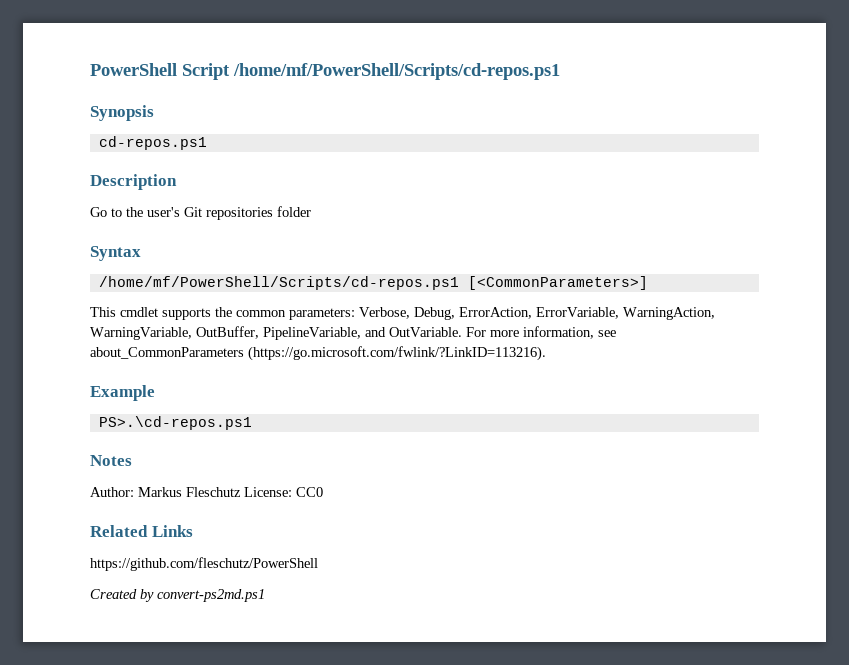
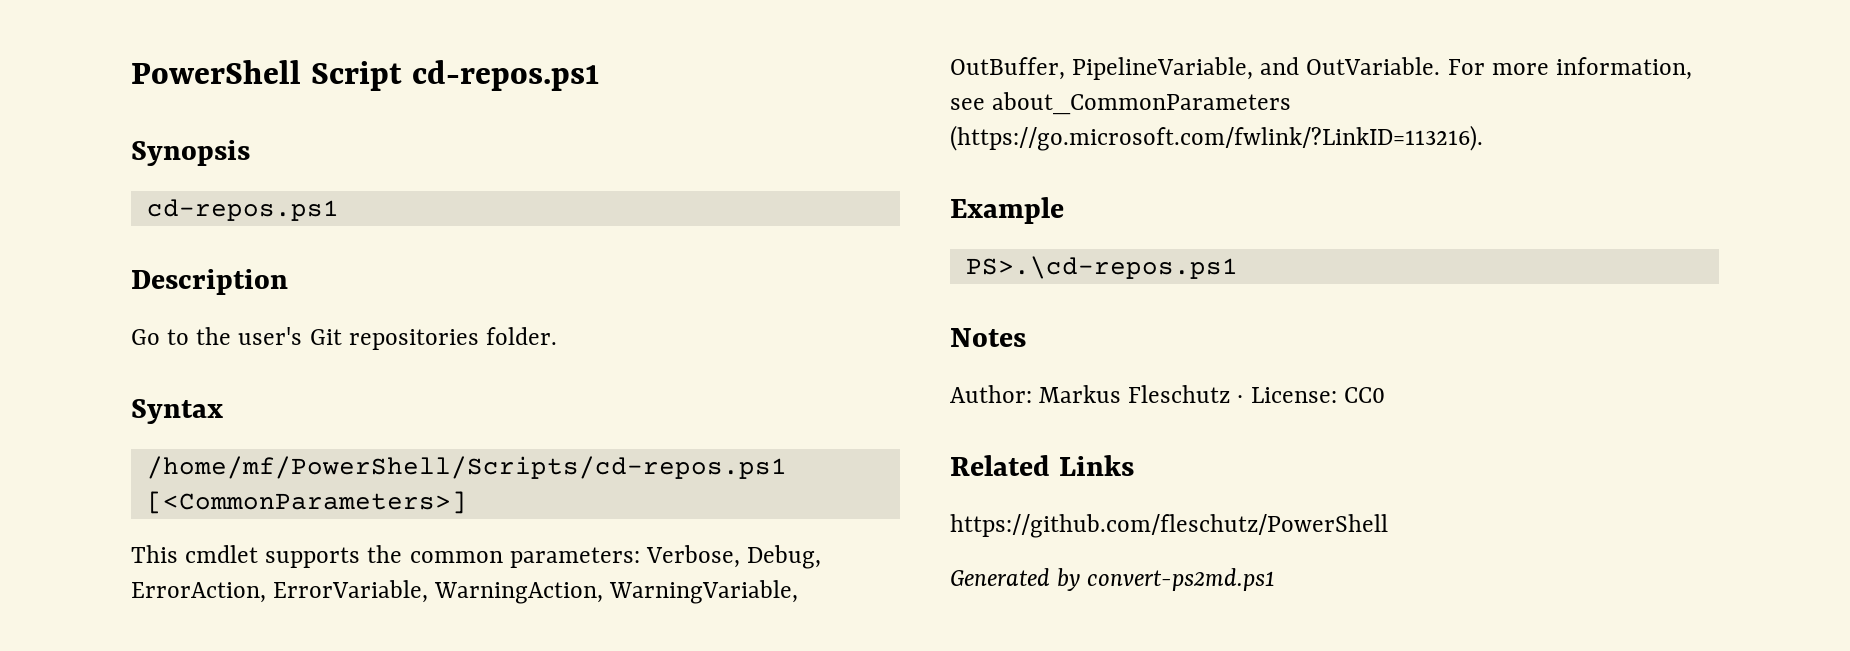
[233,63,560,80] /home/mf/PowerShell/Scripts/cd-repos.ps1 -> [411,60,599,91] cd-repos.ps1
[277,206,311,217] folder -> [485,327,557,345] folder.
(241, 492) none -> [1237,395,1244,403] ·
[90,589,137,599] Created -> [950,568,1050,586] Generated

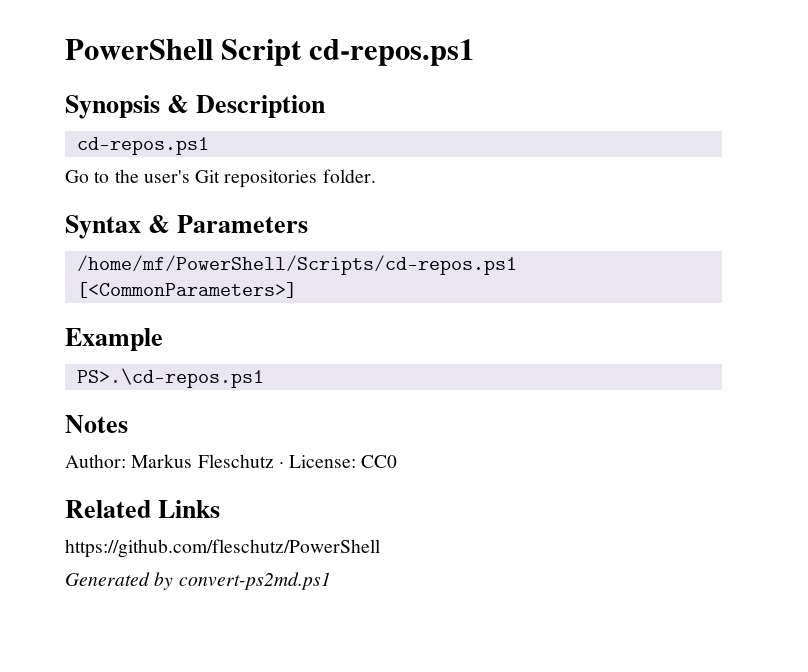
[146,199,339,221] [131,269,288,295] // cd-repos.ps1 // Description -> [167,95,326,118] [76,137,209,155] & Description // cd-repos.ps1
(223, 411) none -> [148,215,309,233] & Parameters
[131,545,822,569] [131,580,799,604] [950,57,1692,80] [950,92,1292,115] [950,125,1483,151] // This cmdlet supports the common parameters: Verbose, Debug, ErrorAction, ErrorVariable, WarningAction, WarningVariable, OutBuffer, PipelineVariable, and OutVariable. For more information, see about_CommonParameters (https://go.microsoft.com/fwlink/?LinkID=113216). -> (297, 290) none

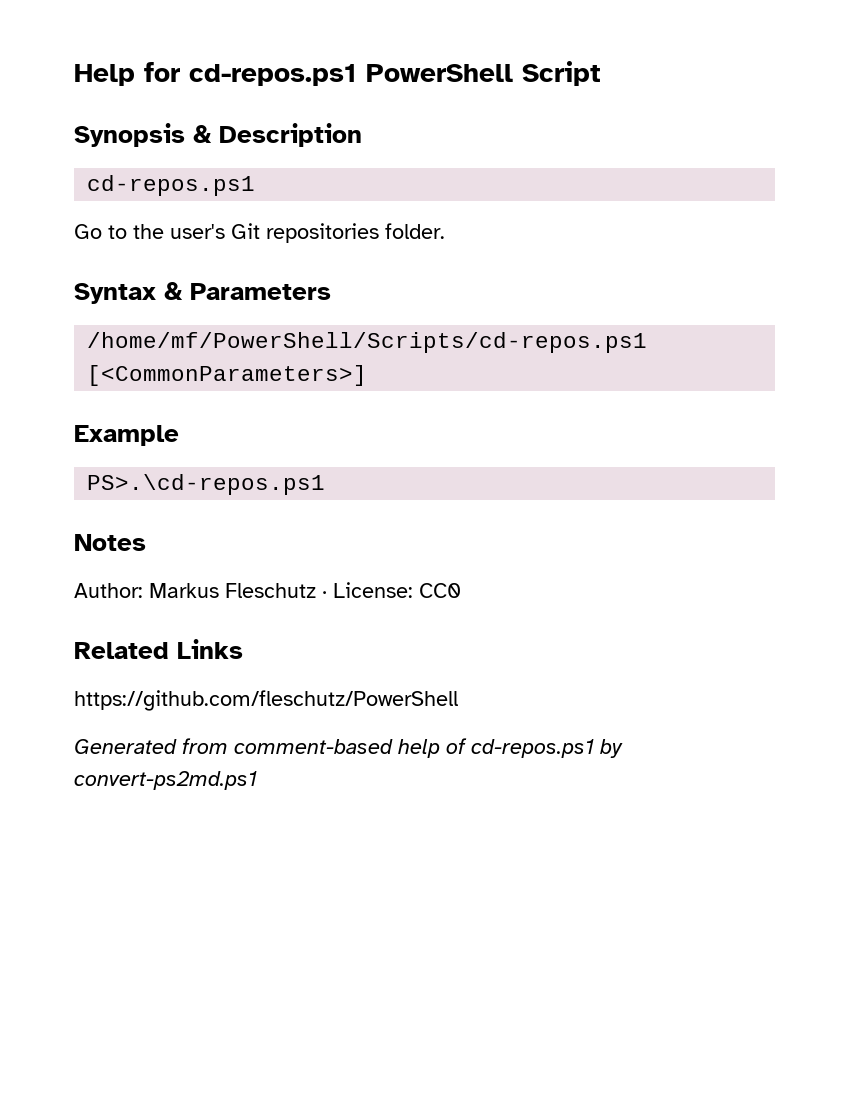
(65, 49) none -> [74,62,357,86] Help for cd-repos.ps1
[309,39,475,66] cd-repos.ps1 -> (601, 73) none
(150, 579) none -> [182,738,594,758] from comment-based help of cd-repos.ps1

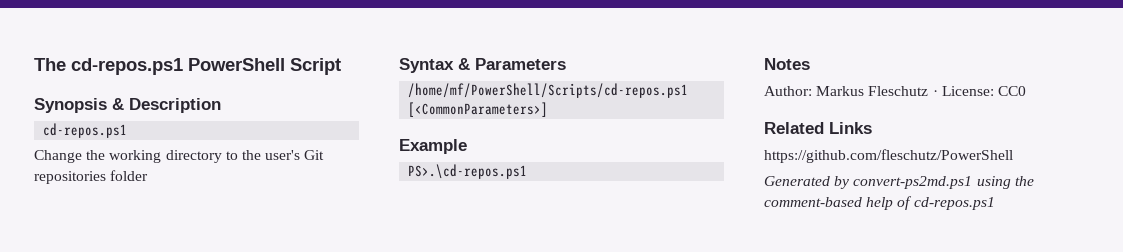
[74,62,180,86] Help for -> [34,58,66,71] The
[74,224,102,239] Go -> [34,150,222,163] Change the working directory
[385,223,445,239] folder. -> [110,170,149,181] folder
[182,738,228,754] from -> [834,176,1034,189] by convert-ps2md.ps1 using the
[600,739,623,758] [74,771,257,790] by convert-ps2md.ps1 -> (995, 203) none

